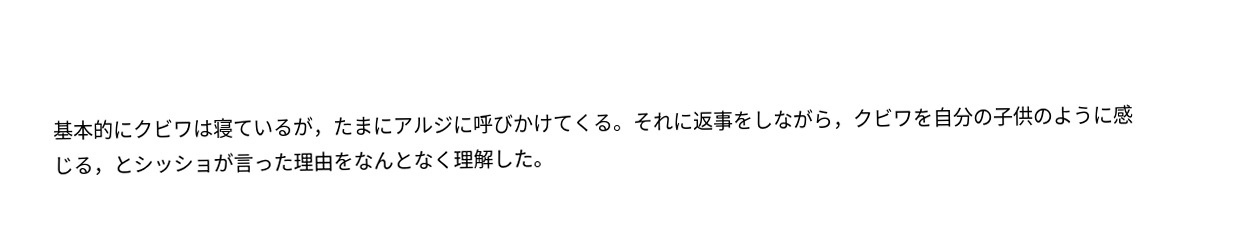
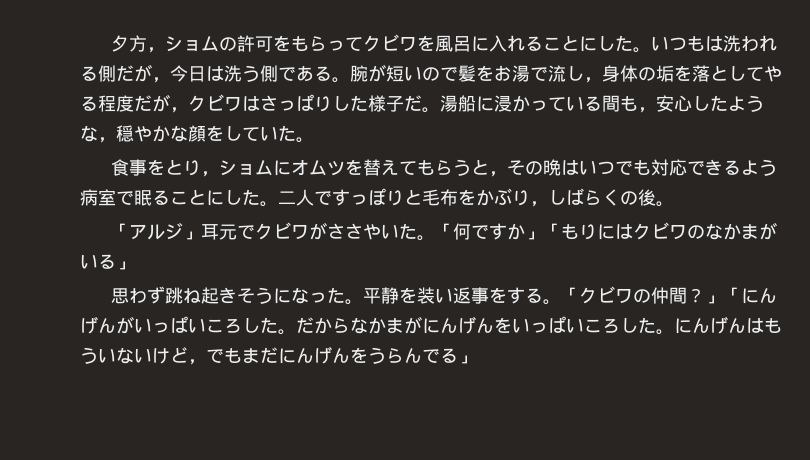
[52,104,1134,141] [53,148,554,176] 基本的にクビワは寝ているが，たまにアルジに呼びかけてくる。それに返事をしながら，クビワを自分の子供のように感じる，とシッショが言った理由をなんとなく理解した。 -> [111,34,778,53] [80,64,782,83] [80,94,764,113] [80,125,314,143] [111,159,778,177] [80,188,674,207] [111,222,778,241] [80,254,134,270] [111,286,778,305] [80,316,782,335] [80,346,476,365] 夕方，ショムの許可をもらってクビワを風呂に入れることにした。いつもは洗われる側だが，今日は洗う側である。腕が短いので髪をお湯で流し，身体の垢を落としてやる程度だが，クビワはさっぱりした様子だ。湯船に浸かっている間も，安心したような，穏やかな顔をしていた。 // 食事をとり，ショムにオムツを替えてもらうと，その晩はいつでも対応できるよう病室で眠ることにした。二人ですっぽりと毛布をかぶり，しばらくの後。 // 「アルジ」耳元でクビワがささやいた。「何ですか」「もりにはクビワのなかまがいる」 // 思わず跳ね起きそうになった。平静を装い返事をする。「クビワの仲間？」「にんげんがいっぱいころした。だからなかまがにんげんをいっぱいころした。にんげんはもういないけど，でもまだにんげんをうらんでる」

